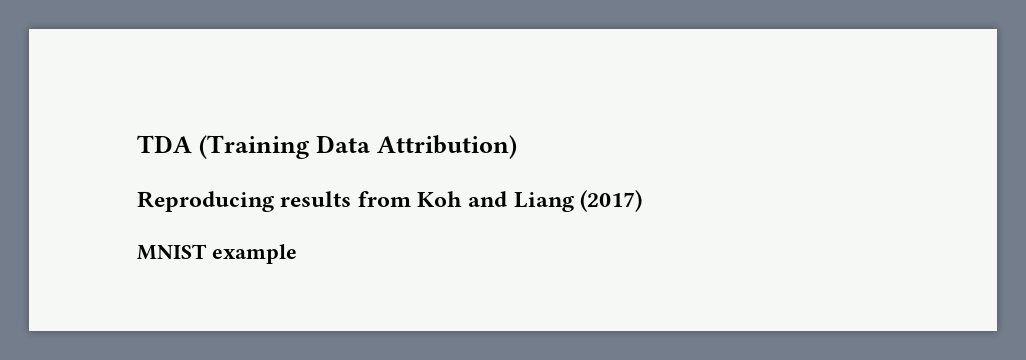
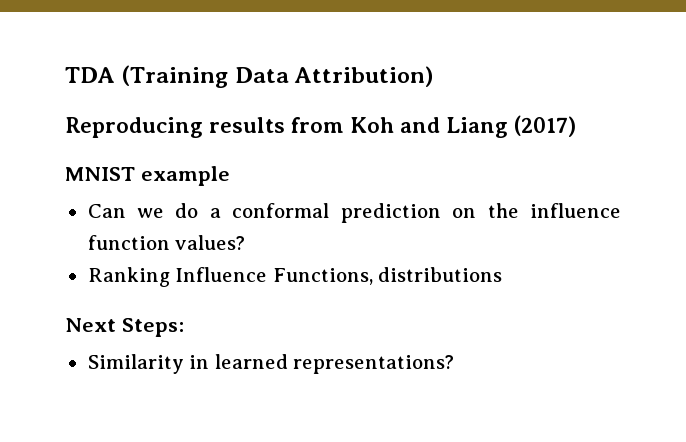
(297, 254) none -> [87,203,622,223] [87,235,246,250] [87,267,503,287] [65,318,184,337] [87,354,455,374] // Can we do a conformal prediction on the influence function values? // Ranking Influence Functions, distributions // Next Steps: // Similarity in learned representations?

